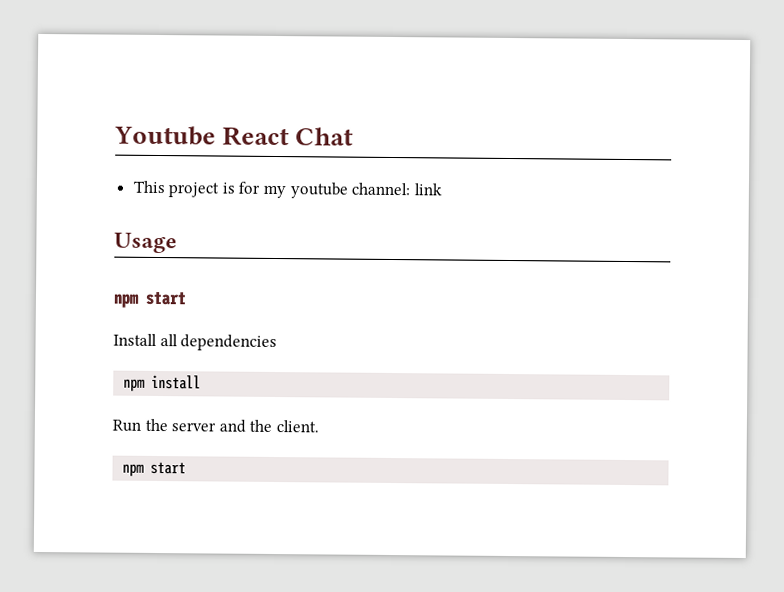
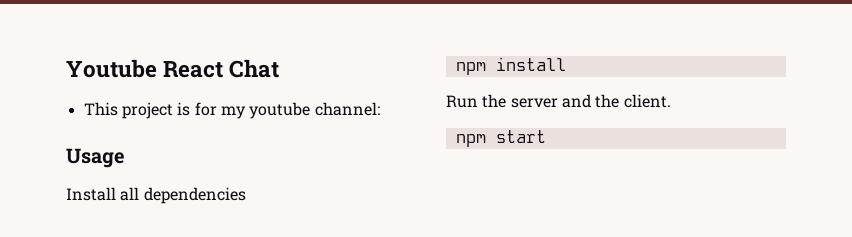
[413,183,442,196] link -> (380, 109) none
[113,291,187,308] // npm start -> (125, 158) none

